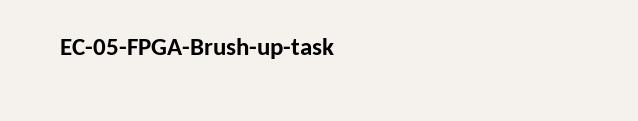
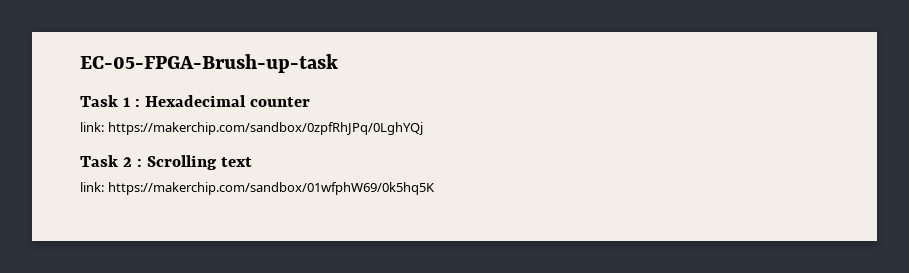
(334, 48) none -> [80,95,310,107] [80,122,423,135] [80,155,252,170] [80,182,435,195] // Task 1 : Hexadecimal counter // link: https://makerchip.com/sandbox/0zpfRhJPq/0LghYQj // Task 2 : Scrolling text // link: https://makerchip.com/sandbox/01wfphW69/0k5hq5K

